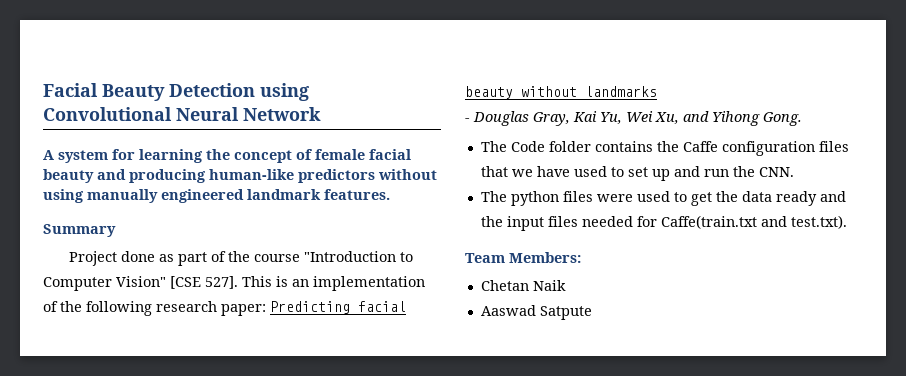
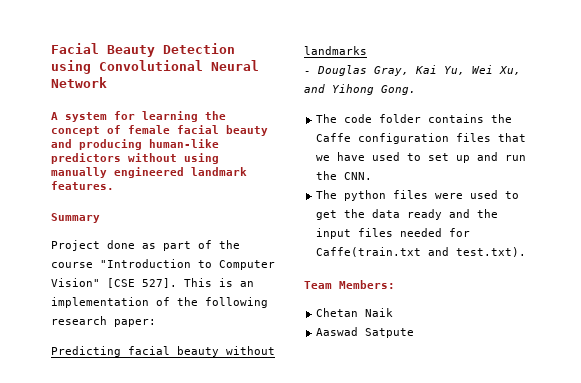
(266, 310) none -> (156, 323) //
[510,141,545,152] Code -> [344,114,373,123] code

